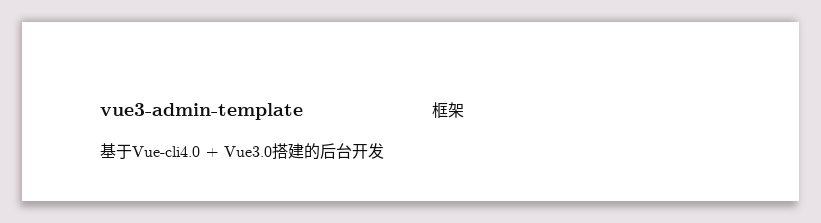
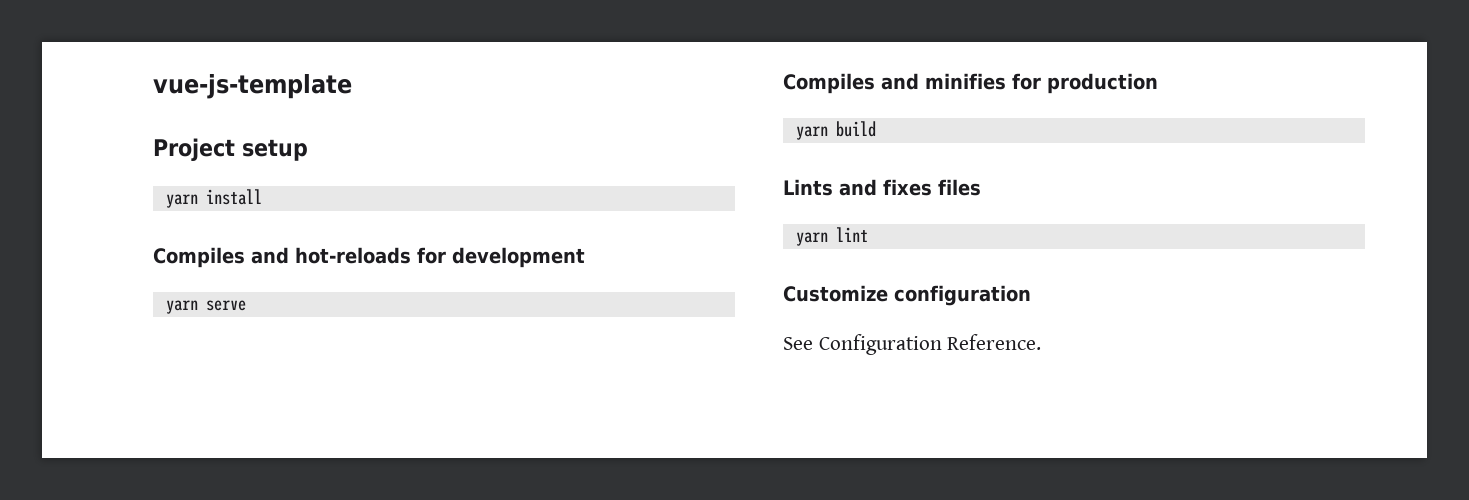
[100,103,303,120] [100,143,384,160] [432,102,464,118] vue3-admin-template // 基于Vue-cli4.0 + Vue3.0搭建的后台开发框架 -> [153,74,352,99] [153,138,308,161] [165,189,262,208] [153,247,585,268] [165,300,246,314] [783,73,1158,94] [795,121,876,140] [783,179,981,196] [795,227,868,246] [783,285,1031,306] [783,334,1042,355] vue-js-template // Project setup // yarn install // Compiles and hot-reloads for development // yarn serve // Compiles and minifies for production // yarn build // Lints and fixes files // yarn lint // Customize configuration // See Configuration Reference.

